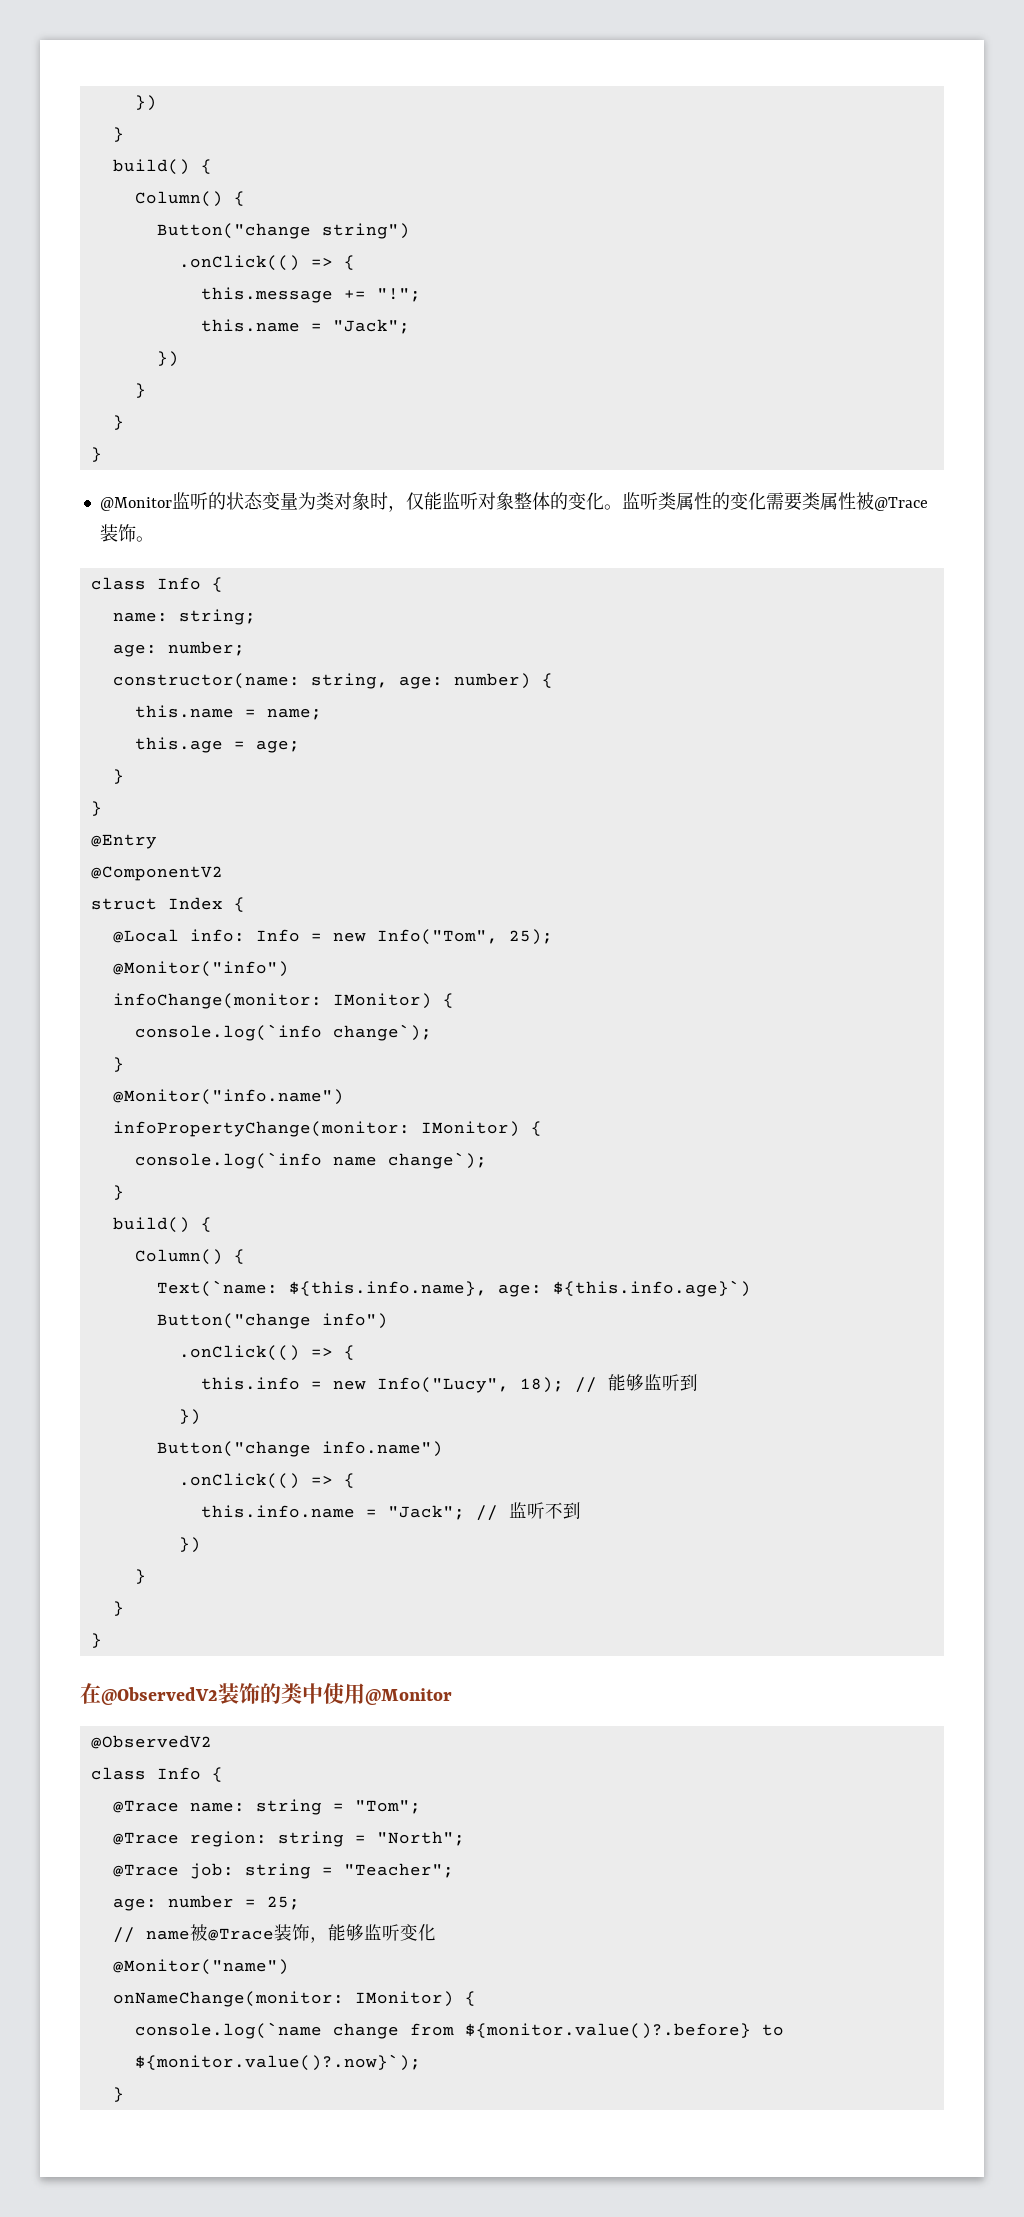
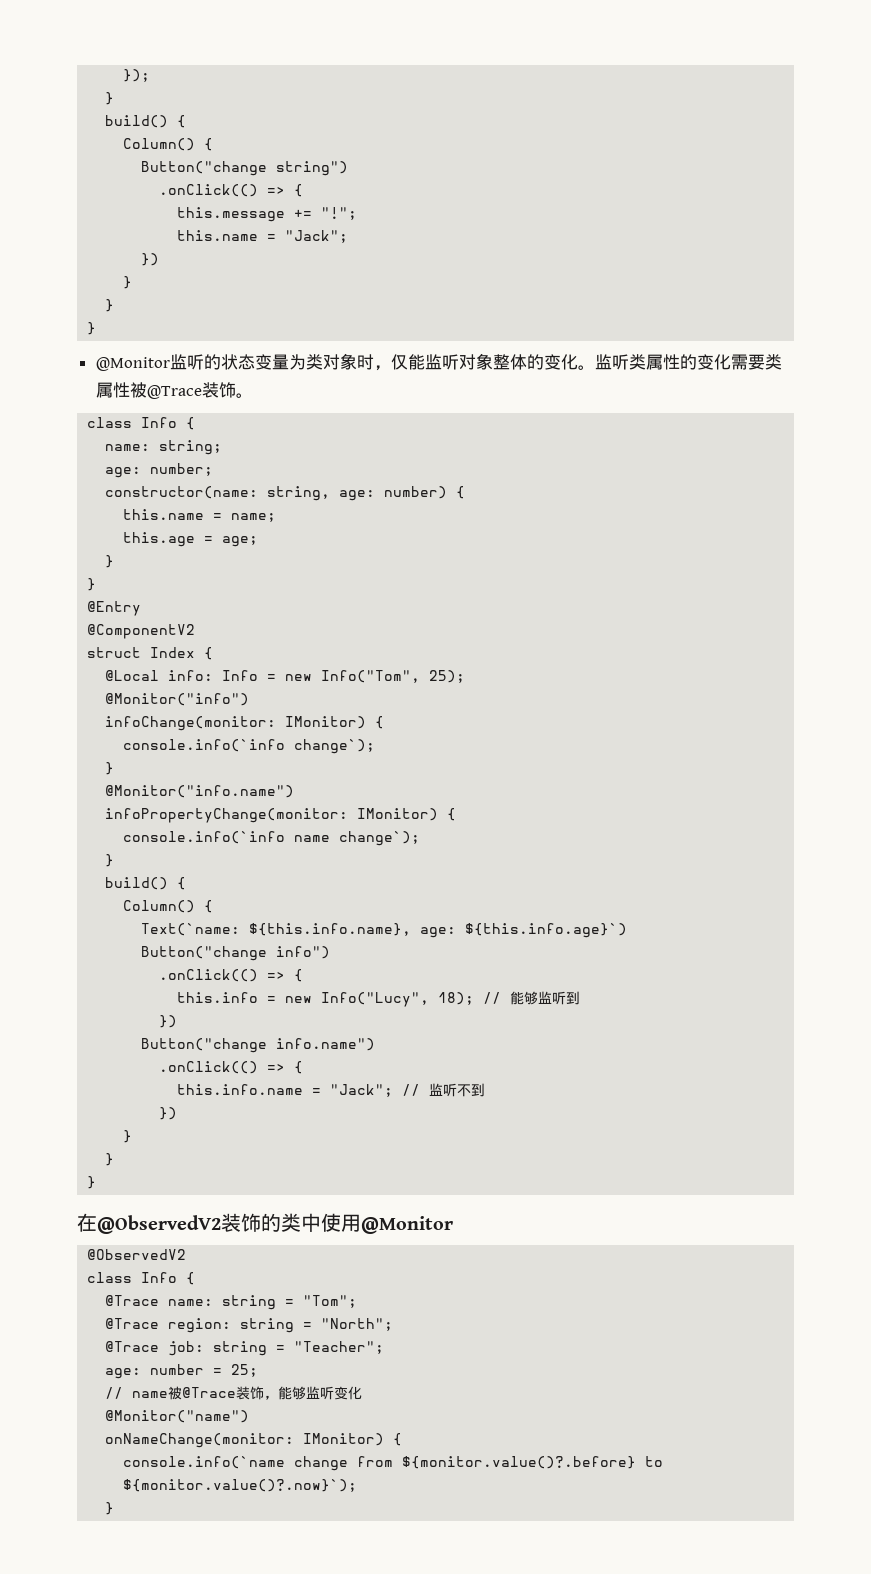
[134,95,157,111] }) -> [123,69,151,82] });
[134,1024,322,1041] console.log(`info -> [123,739,286,752] console.info(`info
[134,1152,322,1169] console.log(`info -> [123,831,286,844] console.info(`info
[134,2022,322,2039] console.log(`name -> [123,1456,286,1469] console.info(`name

